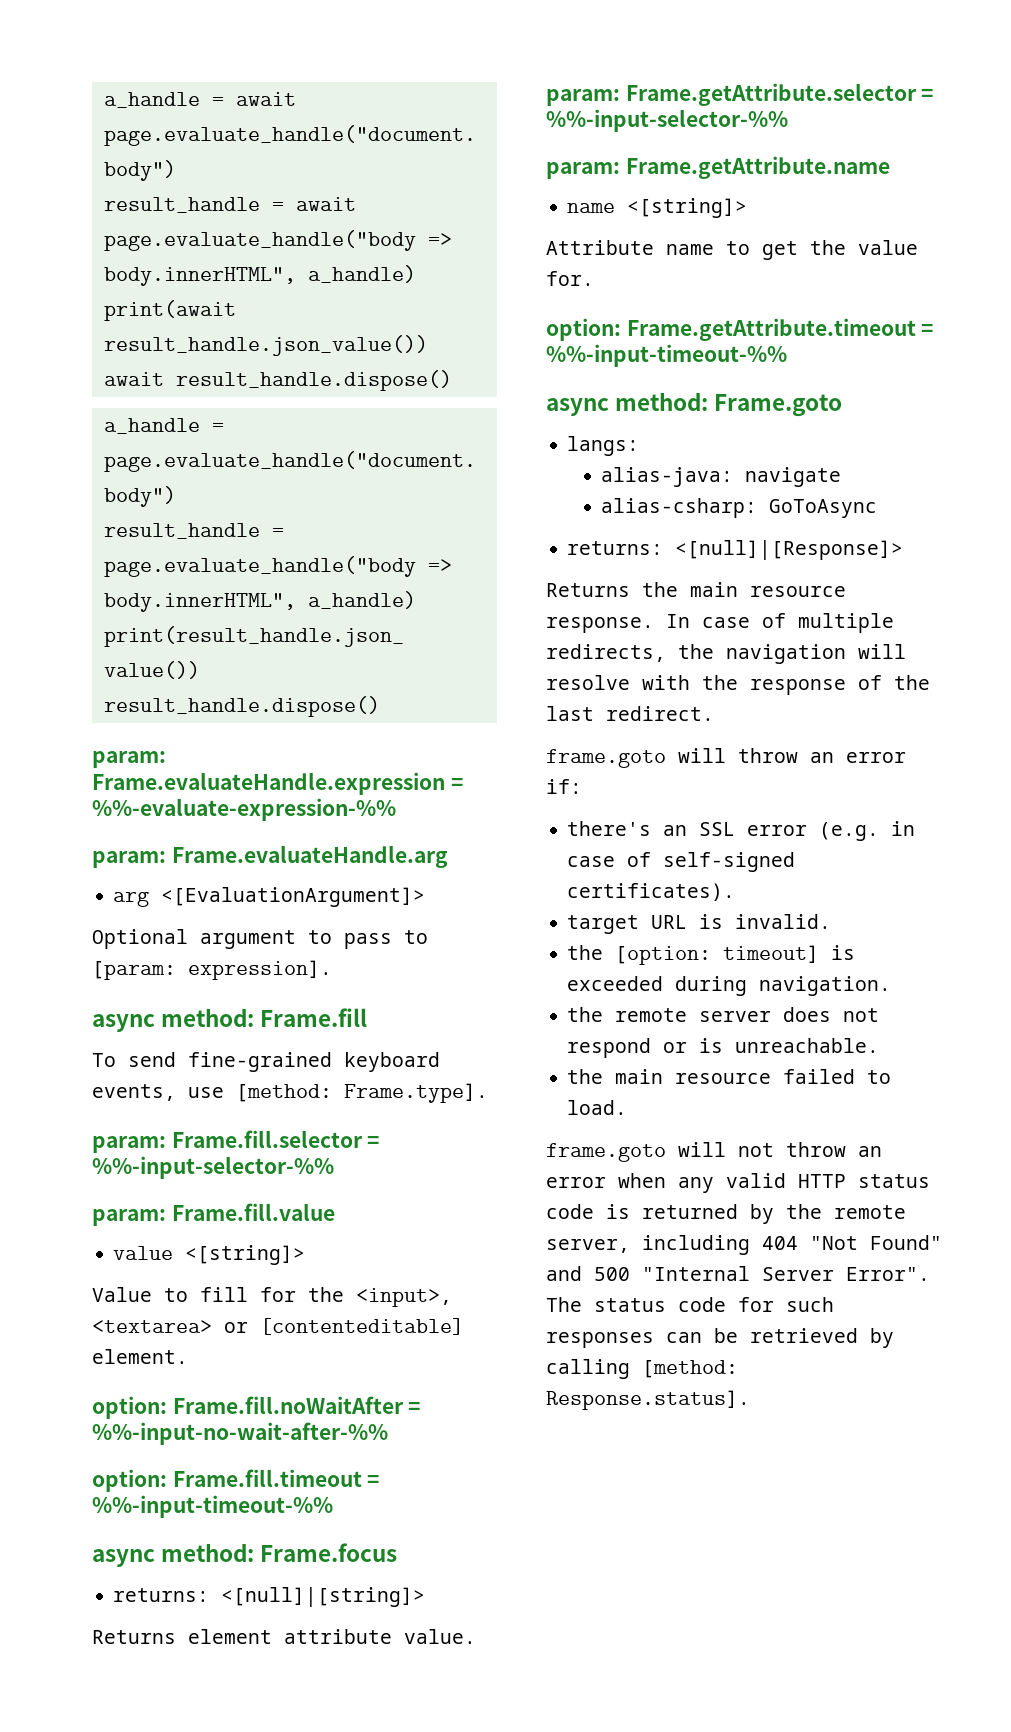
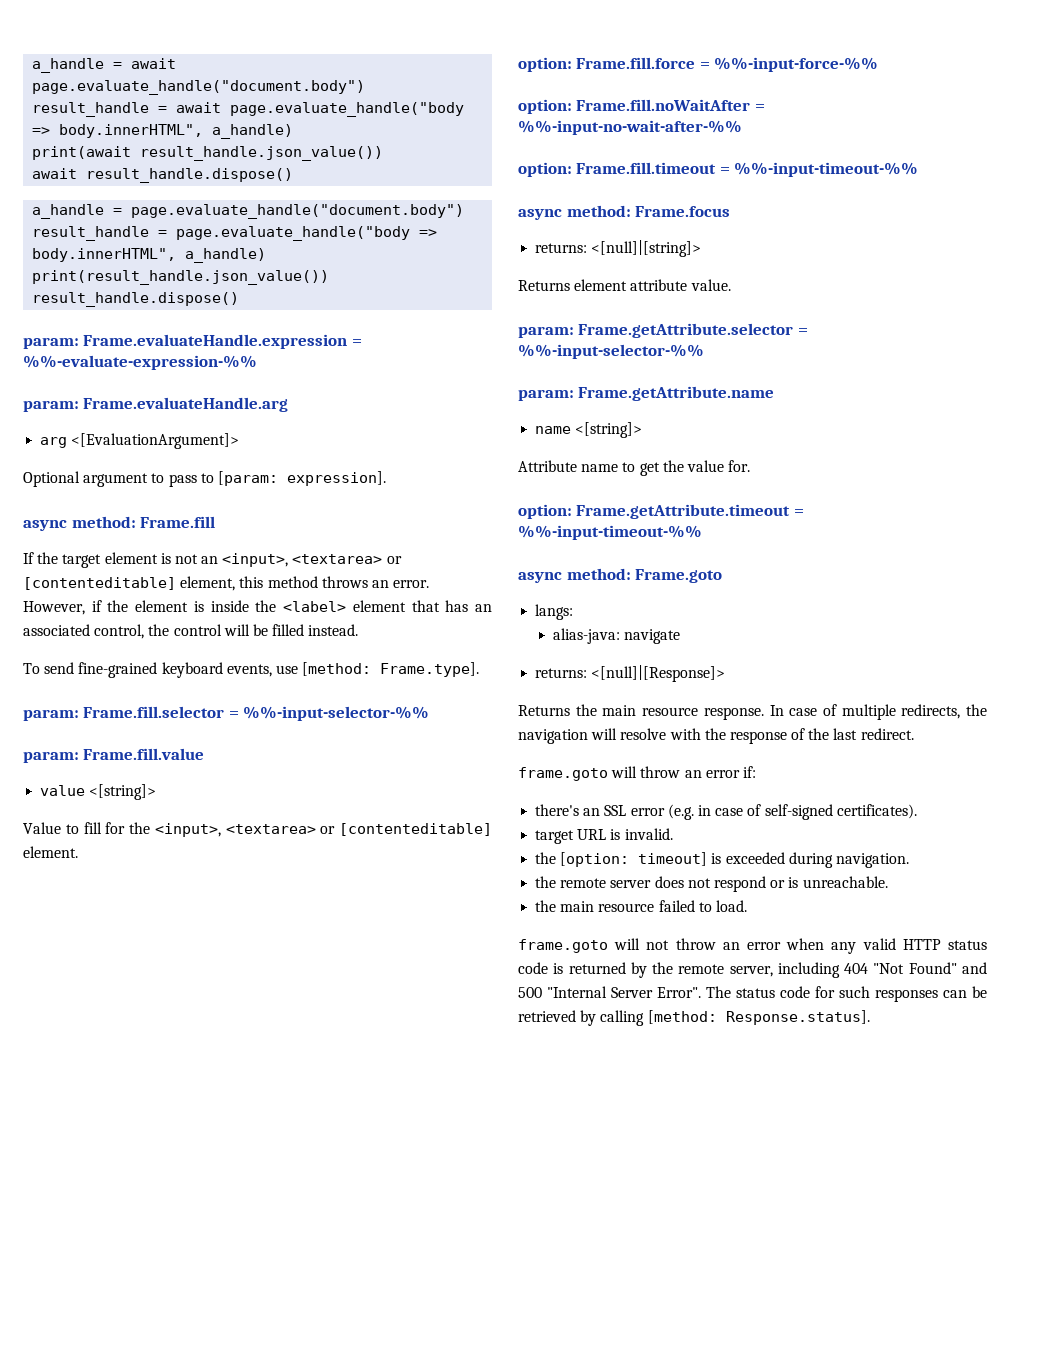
(368, 1017) none -> [23,552,402,568] [23,576,430,591] [23,600,493,615] [23,624,359,639] // If the target element is not an <input>, <textarea> or [contenteditable] element, this method throws an error. However, if the element is inside the <label> element that has an associated control, the control will be filled instead.
(188, 1356) none -> [518,57,879,72] // option: Frame.fill.force = %%-input-force-%%
[601,498,878,518] // alias-csharp: GoToAsync -> (681, 636) none

